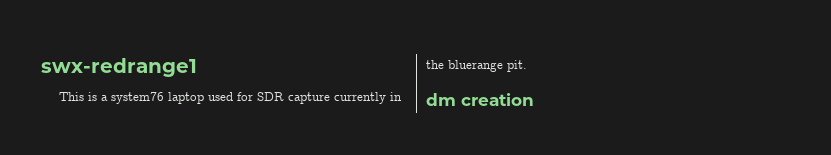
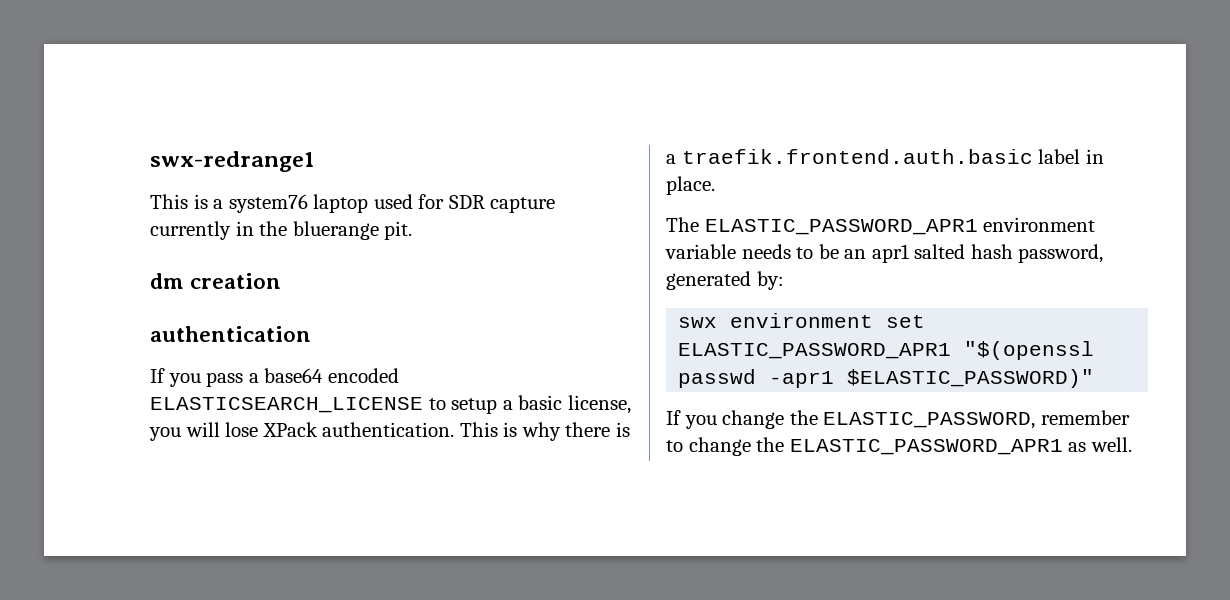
(534, 99) none -> [150,326,311,342] [150,368,399,387] [150,395,631,414] [149,422,630,441] [666,149,1104,164] [666,176,715,195] [666,217,1096,235] [665,244,1104,263] [666,271,784,290] [678,313,926,328] [678,341,1095,360] [678,369,1095,388] [666,410,1130,429] [666,437,1132,456] // authentication // If you pass a base64 encoded ELASTICSEARCH_LICENSE to setup a basic license, you will lose XPack authentication. This is why there is a traefik.frontend.auth.basic label in place. // The ELASTIC_PASSWORD_APR1 environment variable needs to be an apr1 salted hash password, generated by: // swx environment set ELASTIC_PASSWORD_APR1 "$(openssl passwd -apr1 $ELASTIC_PASSWORD)" // If you change the ELASTIC_PASSWORD, remember to change the ELASTIC_PASSWORD_APR1 as well.

